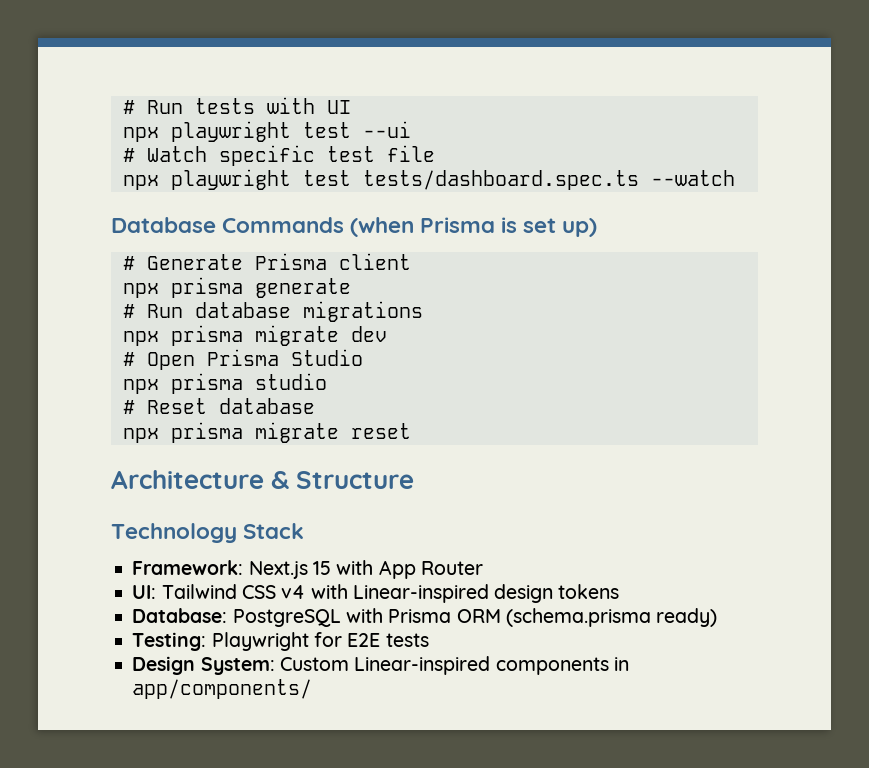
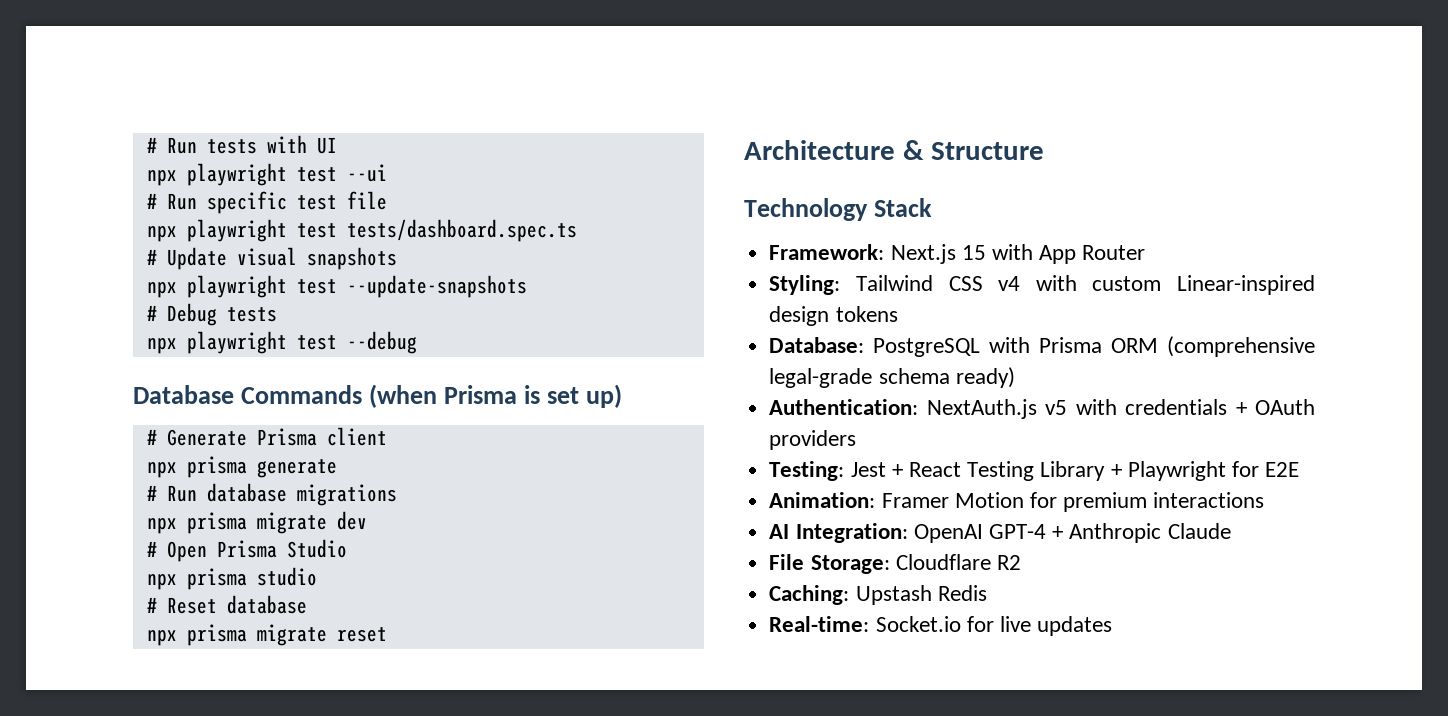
[146,146,207,162] Watch -> [166,193,197,210] Run
[650,170,735,186] --watch -> [146,247,397,270] [146,275,527,298] [146,303,277,326] [146,331,417,354] // # Update visual snapshots // npx playwright test --update-snapshots // # Debug tests // npx playwright test --debug
[132,585,157,599] UI: -> [769,275,841,295] Styling:
(348, 591) none -> [1092,276,1162,291] custom
[505,608,718,627] [132,632,429,651] [132,656,629,675] [132,679,313,699] (schema.prisma ready) // Testing: Playwright for E2E tests // Design System: Custom Linear-inspired components in app/components/ -> [1167,336,1315,357] [769,367,1015,388] [769,399,1315,419] [769,430,857,450] [769,461,1300,481] [769,492,1265,512] [769,523,1231,543] [769,554,1021,574] [769,585,987,605] [769,616,1113,636] (comprehensive legal-grade schema ready) // Authentication: NextAuth.js v5 with credentials + OAuth providers // Testing: Jest + React Testing Library + Playwright for E2E // Animation: Framer Motion for premium interactions // AI Integration: OpenAI GPT-4 + Anthropic Claude // File Storage: Cloudflare R2 // Caching: Upstash Redis // Real-time: Socket.io for live updates

